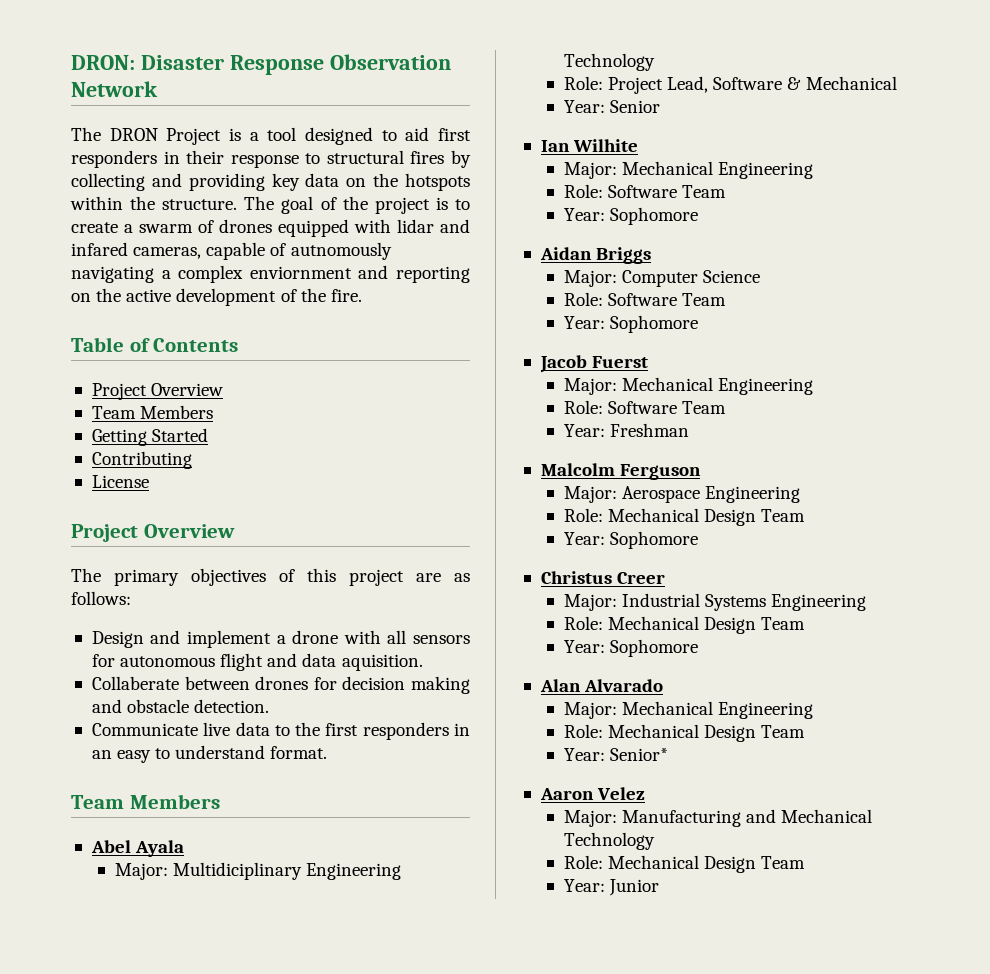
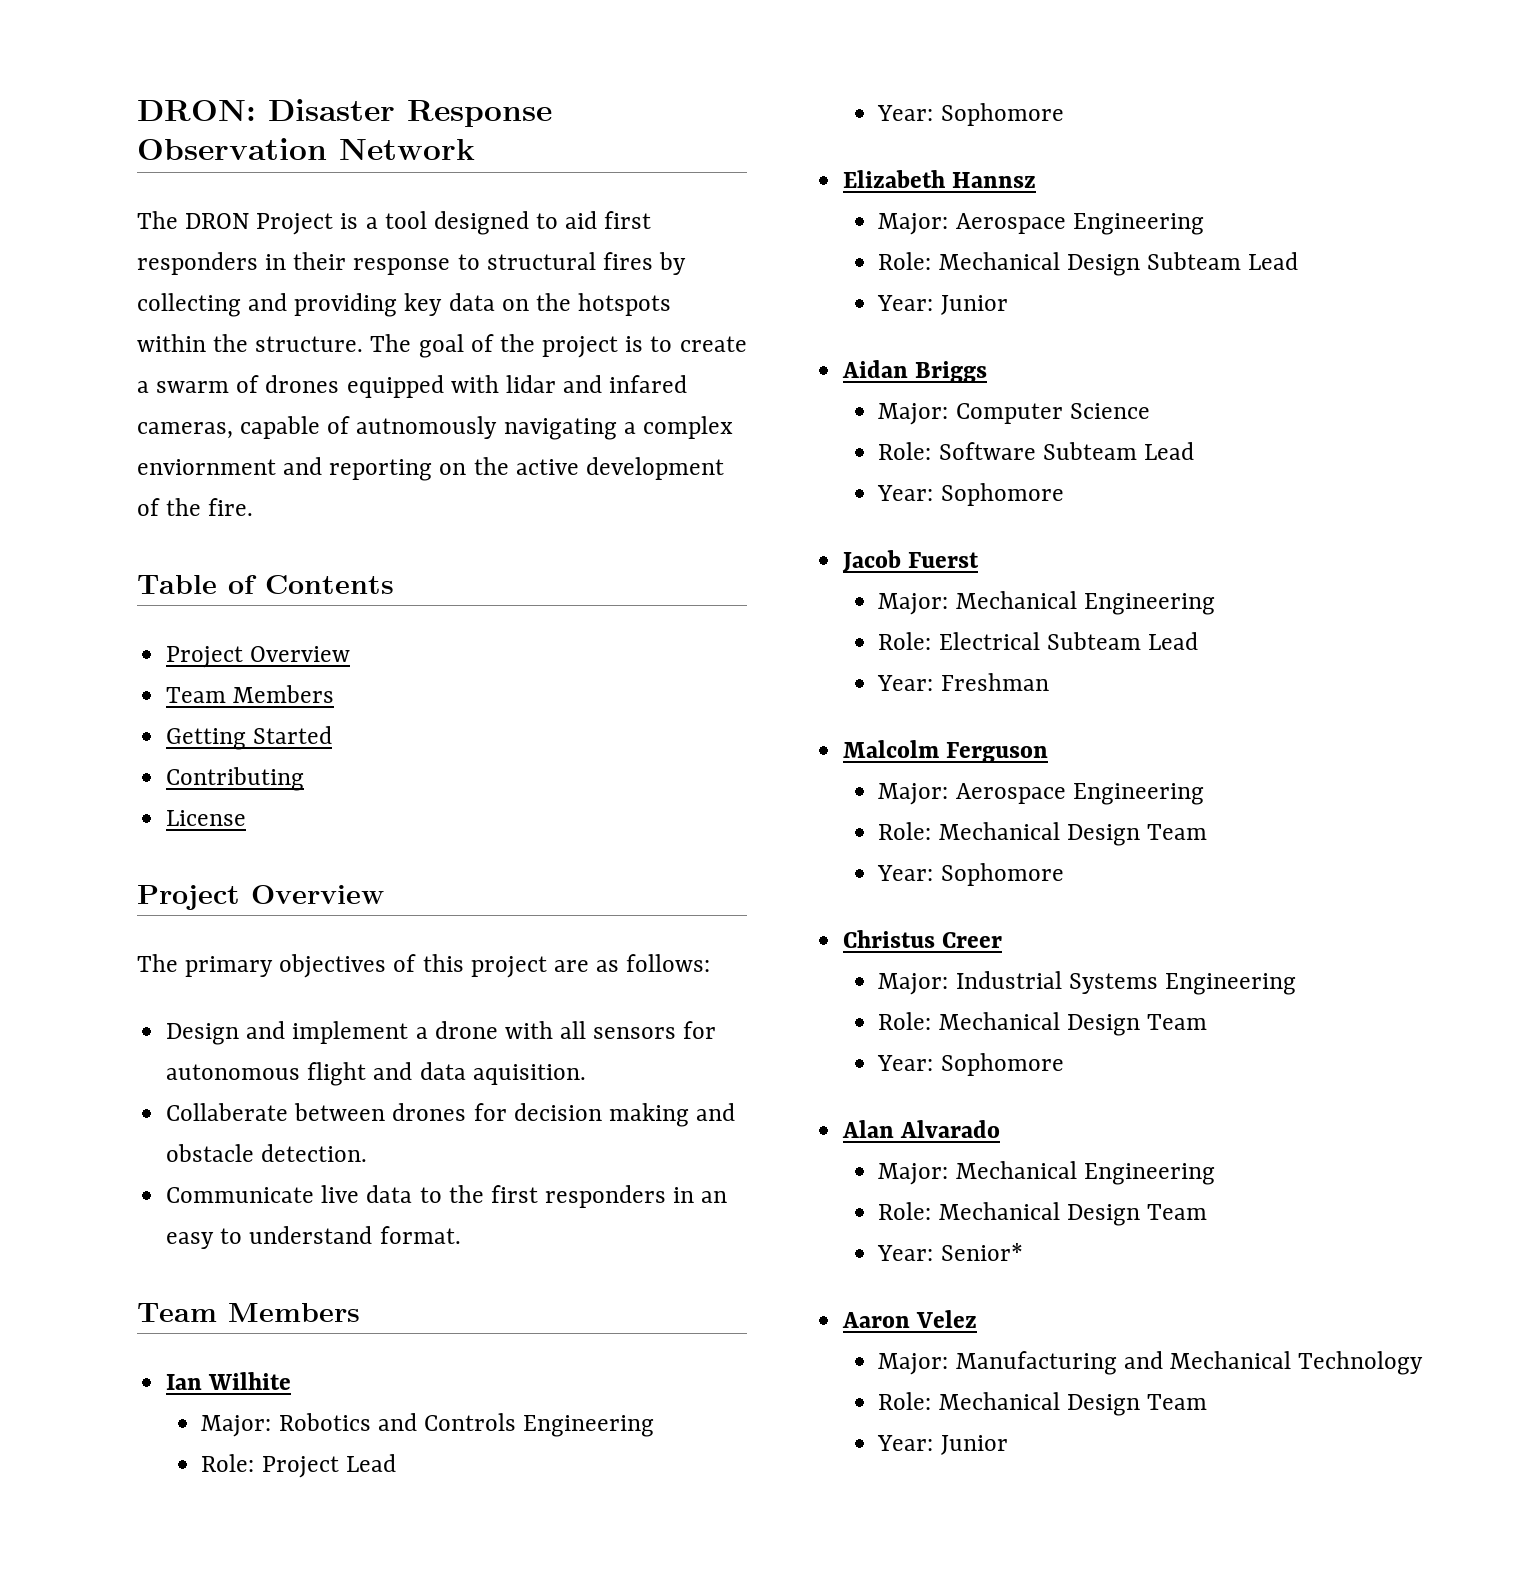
[90,840,185,857] [114,862,402,880] [563,53,655,71] [563,76,897,94] [563,100,661,113] // Abel Ayala // Major: Multidiciplinary Engineering Technology // Role: Project Lead, Software & Mechanical // Year: Senior -> (360, 1312) none
[622,161,814,179] [563,184,727,198] [563,207,699,225] Mechanical Engineering // Role: Software Team // Year: Sophomore -> [278,1413,655,1437] [201,1454,396,1478] [877,103,1064,126] [843,170,1037,188] [878,213,1204,235] [878,252,1299,276] [877,295,1008,315] Robotics and Controls Engineering // Role: Project Lead // Year: Sophomore // Elizabeth Hannsz // Major: Aerospace Engineering // Role: Mechanical Design Subteam Lead // Year: Junior
[682,293,727,306] Team -> [1042,442,1194,460] Subteam Lead
[608,401,727,414] Software Team -> [938,632,1198,650] Electrical Subteam Lead

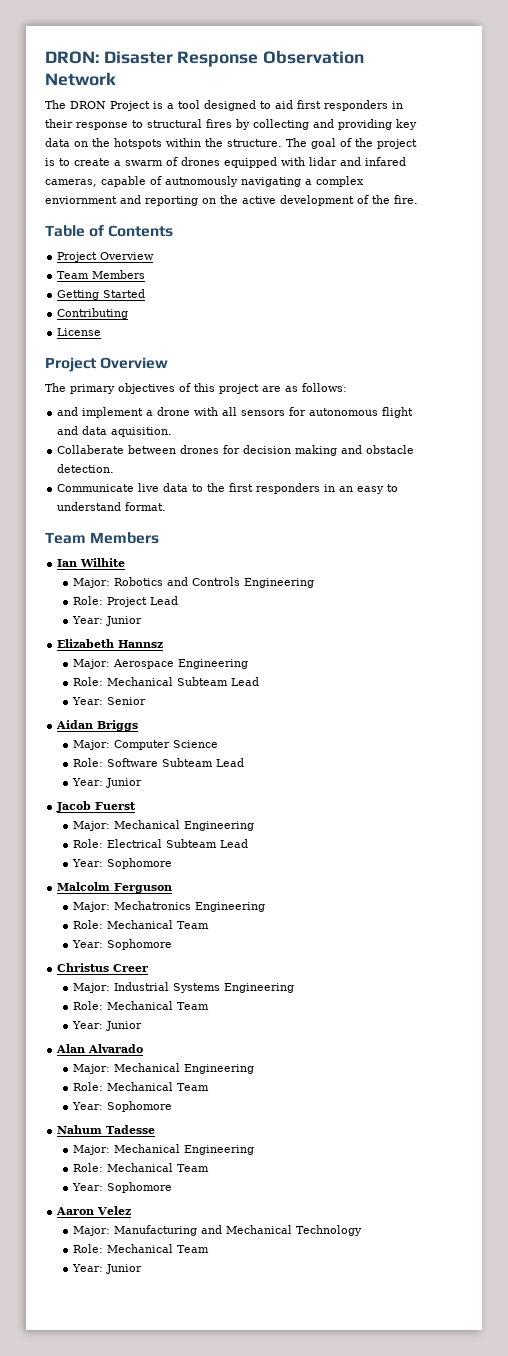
[166,1023,240,1045] Design -> (347, 387) none
[940,103,1064,126] Sophomore -> [105,616,142,626] Junior
[1066,252,1299,276] [877,295,1008,315] Design Subteam Lead // Year: Junior -> [176,677,259,686] [71,697,146,705] Subteam Lead // Year: Senior
[940,483,1064,506] Sophomore -> [105,778,142,788] Junior
[940,673,1049,691] Freshman -> [106,858,172,869] Sophomore
[955,783,1204,805] [878,822,1140,846] Aerospace Engineering // Role: Mechanical Design -> [113,901,265,912] [72,920,173,929] Mechatronics Engineering // Role: Mechanical
[1066,1014,1207,1036] [877,1053,1064,1076] Design Team // Year: Sophomore -> [176,1002,209,1010] [71,1021,142,1031] Team // Year: Junior
[1066,1204,1207,1226] [877,1243,1023,1261] Design Team // Year: Senior* -> [176,1083,209,1091] [71,1101,172,1112] [57,1125,156,1134] [72,1144,254,1155] [72,1163,209,1172] [71,1182,172,1193] Team // Year: Sophomore // Nahum Tadesse // Major: Mechanical Engineering // Role: Mechanical Team // Year: Sophomore
[1066,1394,1140,1416] Design -> (173, 1248) none

